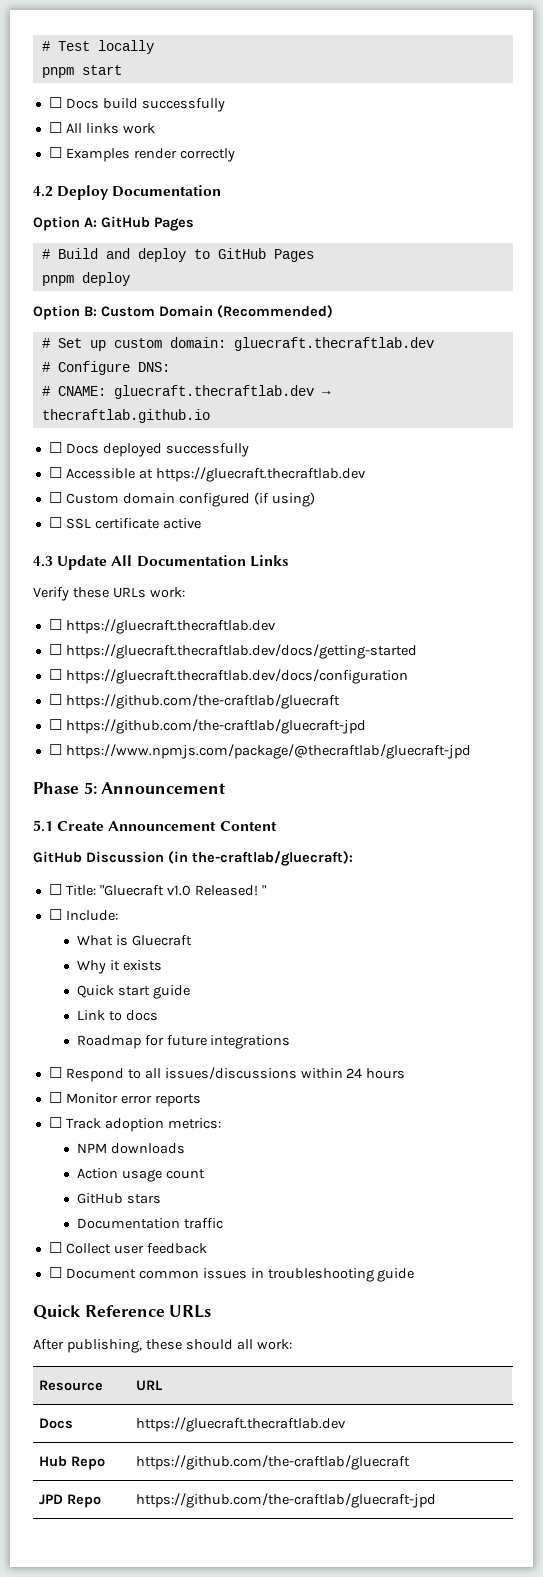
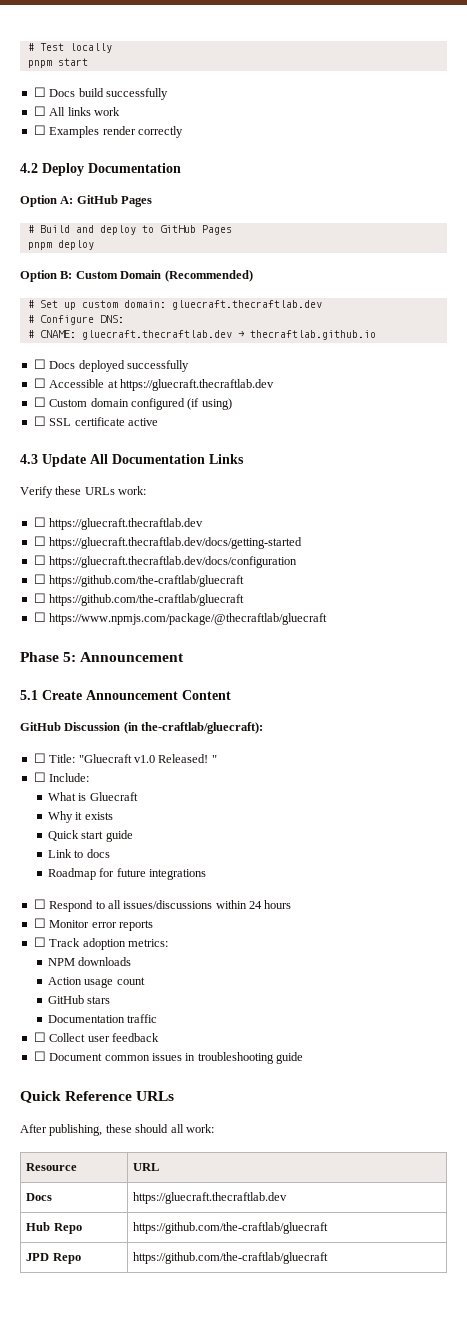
[65,719,366,734] [48,744,471,759] https://github.com/the-craftlab/gluecraft-jpd // ☐ https://www.npmjs.com/package/@thecraftlab/gluecraft-jpd -> [49,594,245,606] [33,612,328,625] https://github.com/the-craftlab/gluecraft // ☐ https://www.npmjs.com/package/@thecraftlab/gluecraft
[136,1493,437,1508] https://github.com/the-craftlab/gluecraft-jpd -> [133,1252,329,1264] https://github.com/the-craftlab/gluecraft

